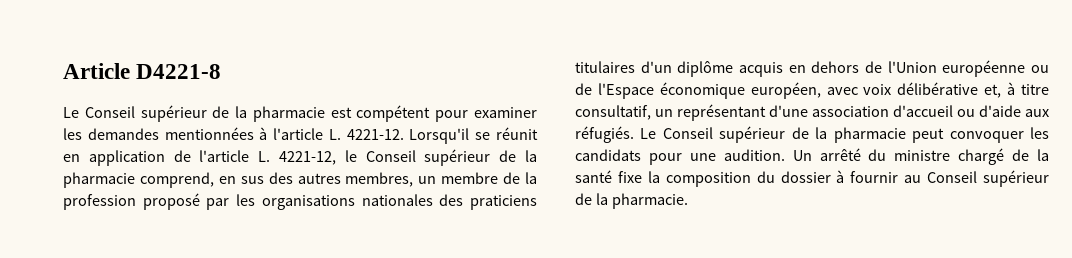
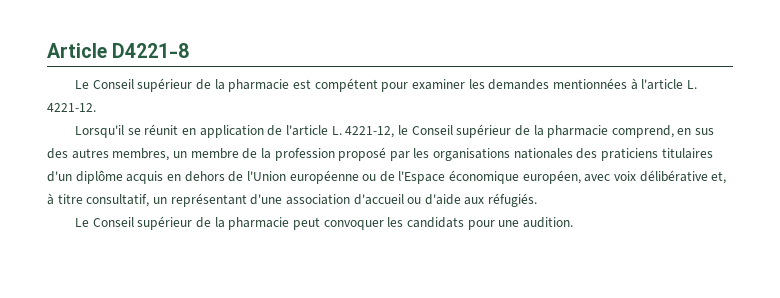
(404, 134) none -> (96, 107) //
(634, 134) none -> (538, 200) //
[792,148,1049,165] [575,170,1049,187] [575,193,688,209] Un arrêté du ministre chargé de la santé fixe la composition du dossier à fournir au Conseil supérieur de la pharmacie. -> (573, 222) none

